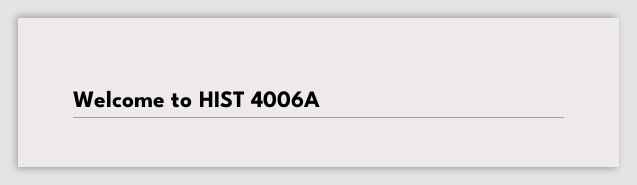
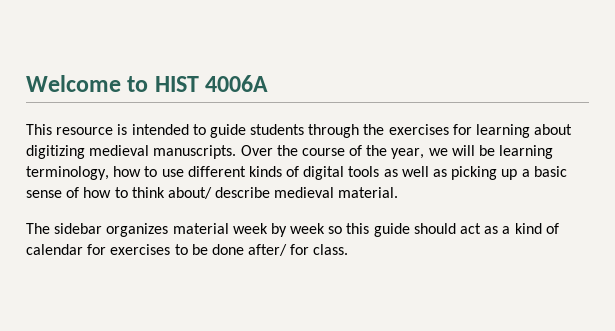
(321, 99) none -> [26,124,573,138] [26,145,554,159] [26,166,567,180] [26,187,399,199] [26,223,559,237] [26,244,349,256] // This resource is intended to guide students through the exercises for learning about digitizing medieval manuscripts. Over the course of the year, we will be learning terminology, how to use different kinds of digital tools as well as picking up a basic sense of how to think about/ describe medieval material. // The sidebar organizes material week by week so this guide should act as a kind of calendar for exercises to be done after/ for class.

